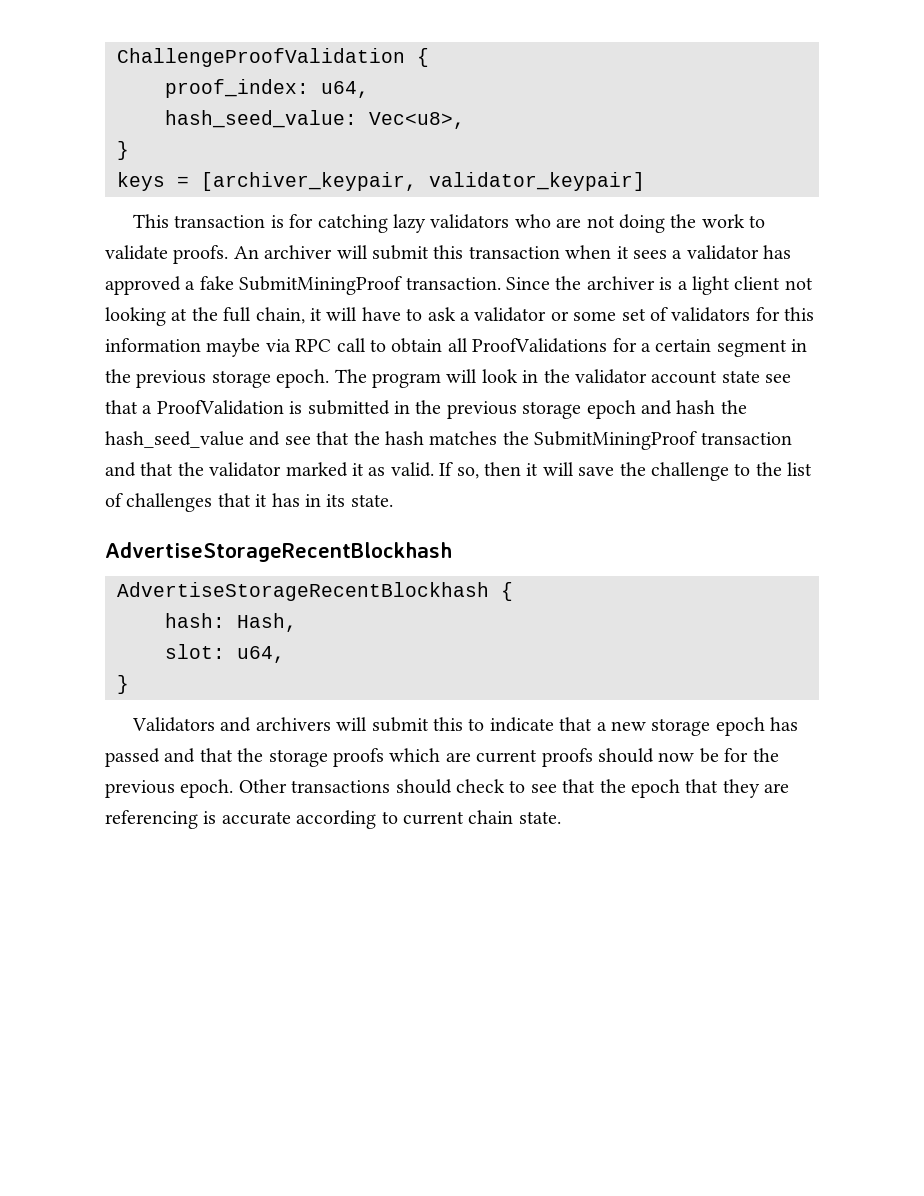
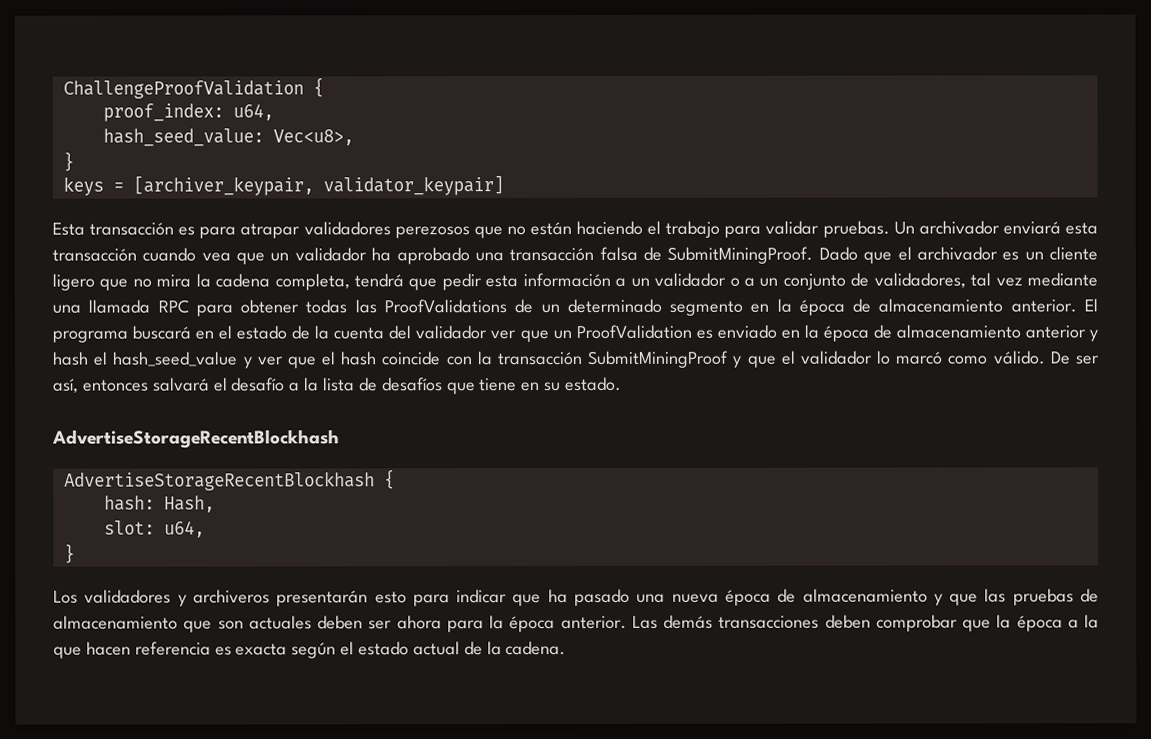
[133,214,766,233] [105,245,792,264] [105,276,813,295] [105,307,815,326] [105,338,808,357] [105,369,792,388] [105,400,747,419] [105,431,792,450] [105,462,813,481] [105,493,393,512] This transaction is for catching lazy validators who are not doing the work to validate proofs. An archiver will submit this transaction when it sees a validator has approved a fake SubmitMiningProof transaction. Since the archiver is a light client not looking at the full chain, it will have to ask a validator or some set of validators for this information maybe via RPC call to obtain all ProofValidations for a certain segment in the previous storage epoch. The program will look in the validator account state see that a ProofValidation is submitted in the previous storage epoch and hash the hash_seed_value and see that the hash matches the SubmitMiningProof transaction and that the validator marked it as valid. If so, then it will save the challenge to the list of challenges that it has in its state. -> [52,220,1099,239] [52,246,1098,265] [52,272,1098,291] [52,298,1099,317] [52,324,1098,343] [52,350,1099,369] [53,376,623,395] Esta transacción es para atrapar validadores perezosos que no están haciendo el trabajo para validar pruebas. Un archivador enviará esta transacción cuando vea que un validador ha aprobado una transacción falsa de SubmitMiningProof. Dado que el archivador es un cliente ligero que no mira la cadena completa, tendrá que pedir esta información a un validador o a un conjunto de validadores, tal vez mediante una llamada RPC para obtener todas las ProofValidations de un determinado segmento en la época de almacenamiento anterior. El programa buscará en el estado de la cuenta del validador ver que un ProofValidation es enviado en la época de almacenamiento anterior y hash el hash_seed_value y ver que el hash coincide con la transacción SubmitMiningProof y que el validador lo marcó como válido. De ser así, entonces salvará el desafío a la lista de desafíos que tiene en su estado.
[132,717,799,736] [105,748,779,767] [105,779,790,798] [105,810,561,829] Validators and archivers will submit this to indicate that a new storage epoch has passed and that the storage proofs which are current proofs should now be for the previous epoch. Other transactions should check to see that the epoch that they are referencing is accurate according to current chain state. -> [53,588,1099,607] [53,614,1099,633] [53,641,567,659] Los validadores y archiveros presentarán esto para indicar que ha pasado una nueva época de almacenamiento y que las pruebas de almacenamiento que son actuales deben ser ahora para la época anterior. Las demás transacciones deben comprobar que la época a la que hacen referencia es exacta según el estado actual de la cadena.

